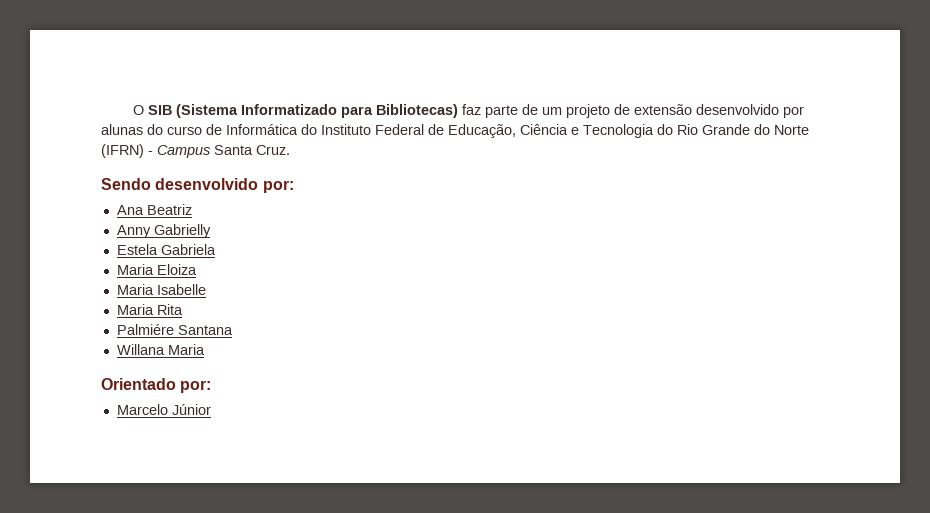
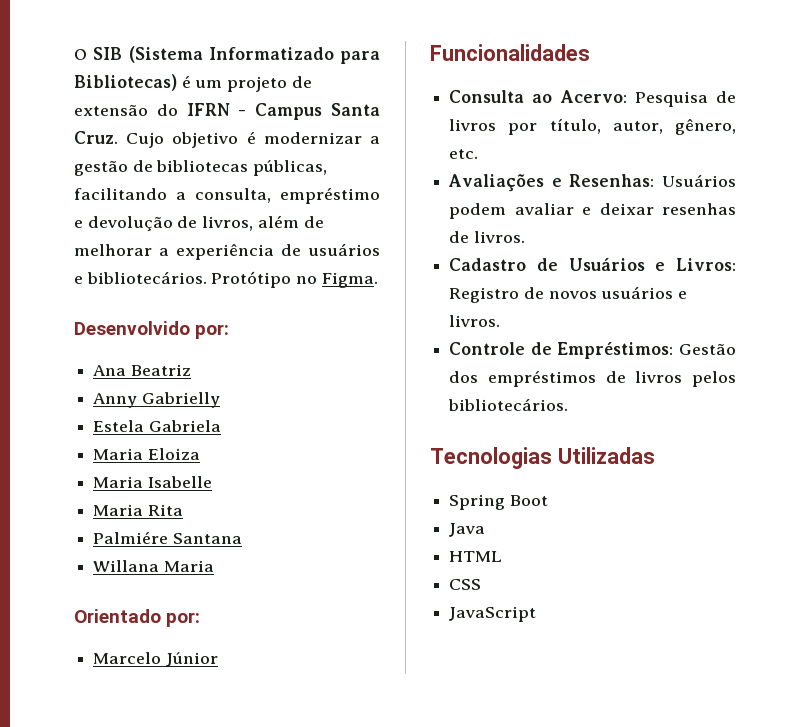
[461,104,538,118] faz parte de -> [181,75,191,88] é
[695,104,804,118] [101,124,809,138] [101,144,290,158] [101,178,259,190] desenvolvido por alunas do curso de Informática do Instituto Federal de Educação, Ciência e Tecnologia do Rio Grande do Norte (IFRN) - Campus Santa Cruz. // Sendo desenvolvido -> [156,103,380,120] [74,131,380,148] [74,160,328,176] [74,187,380,204] [74,215,324,231] [74,243,380,260] [74,271,378,288] [74,321,190,335] do IFRN - Campus Santa Cruz. Cujo objetivo é modernizar a gestão de bibliotecas públicas, facilitando a consulta, empréstimo e devolução de livros, além de melhorar a experiência de usuários e bibliotecários. Protótipo no Figma. // Desenvolvido
(211, 409) none -> [430,44,590,61] [449,90,736,107] [449,118,736,135] [449,149,479,159] [448,174,736,192] [449,203,736,219] [449,231,525,243] [449,257,736,271] [449,286,688,303] [449,315,501,327] [449,341,736,359] [449,370,736,387] [448,398,569,411] [430,447,655,469] [449,494,548,510] [449,523,486,537] [449,551,503,562] [449,579,482,590] [449,606,537,622] // Funcionalidades // Consulta ao Acervo: Pesquisa de livros por título, autor, gênero, etc. // Avaliações e Resenhas: Usuários podem avaliar e deixar resenhas de livros. // Cadastro de Usuários e Livros: Registro de novos usuários e livros. // Controle de Empréstimos: Gestão dos empréstimos de livros pelos bibliotecários. // Tecnologias Utilizadas // Spring Boot // Java // HTML // CSS // JavaScript

